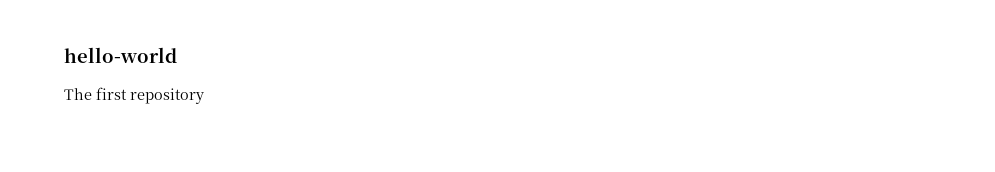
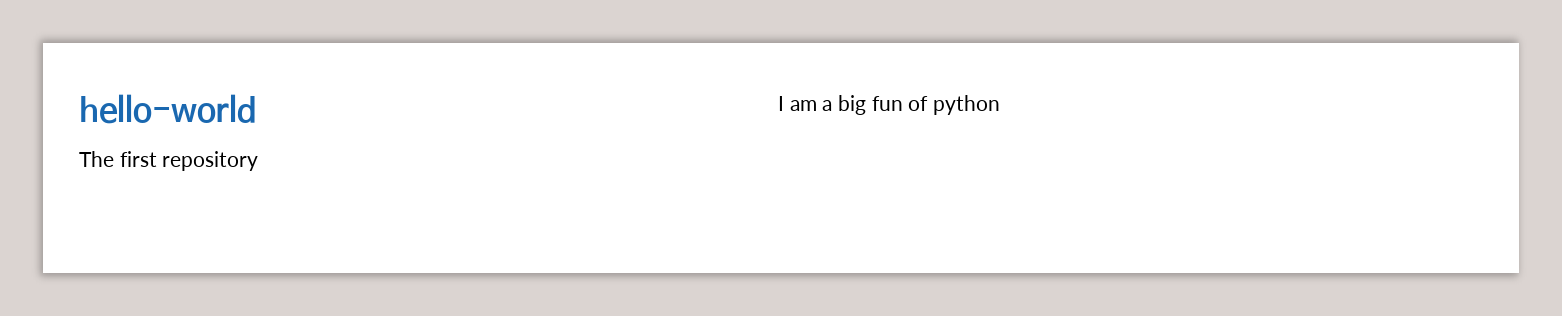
(204, 96) none -> [778,95,1001,115] // I am a big fun of python

